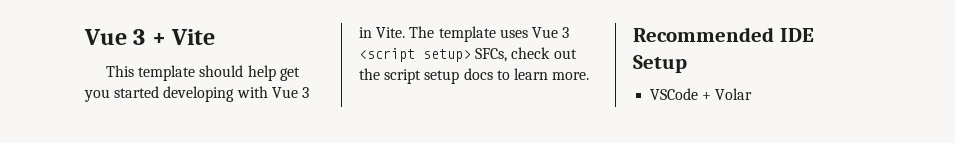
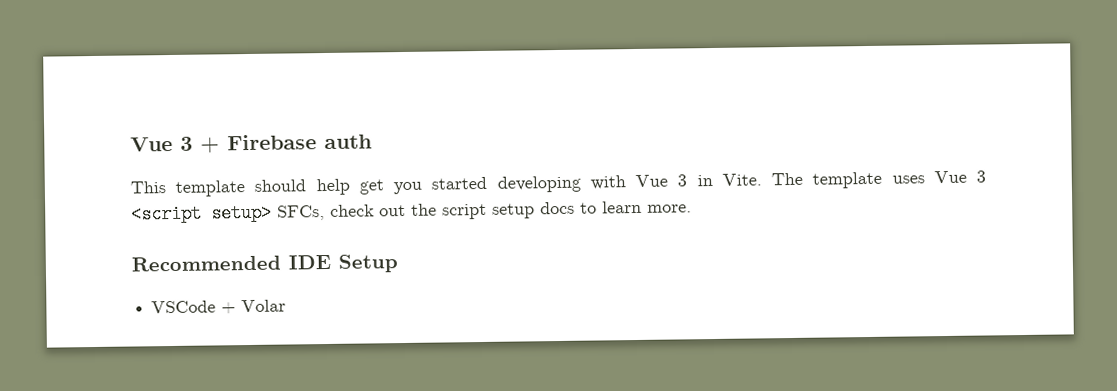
[171,29,216,45] Vite -> [227,134,372,151] Firebase auth

